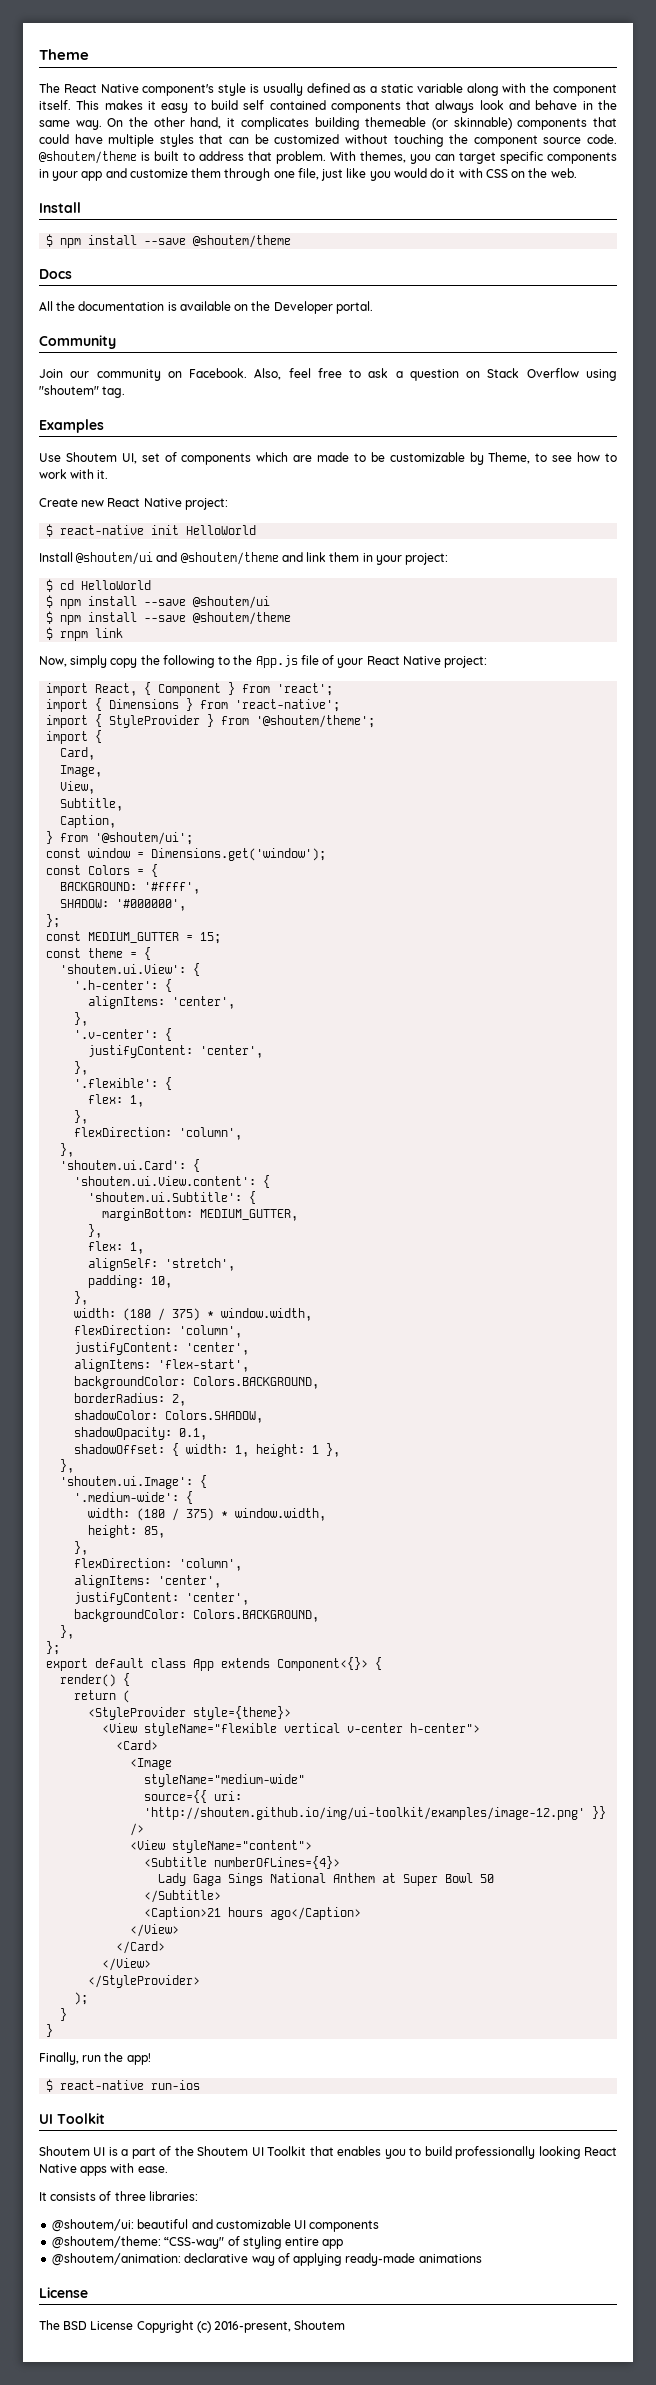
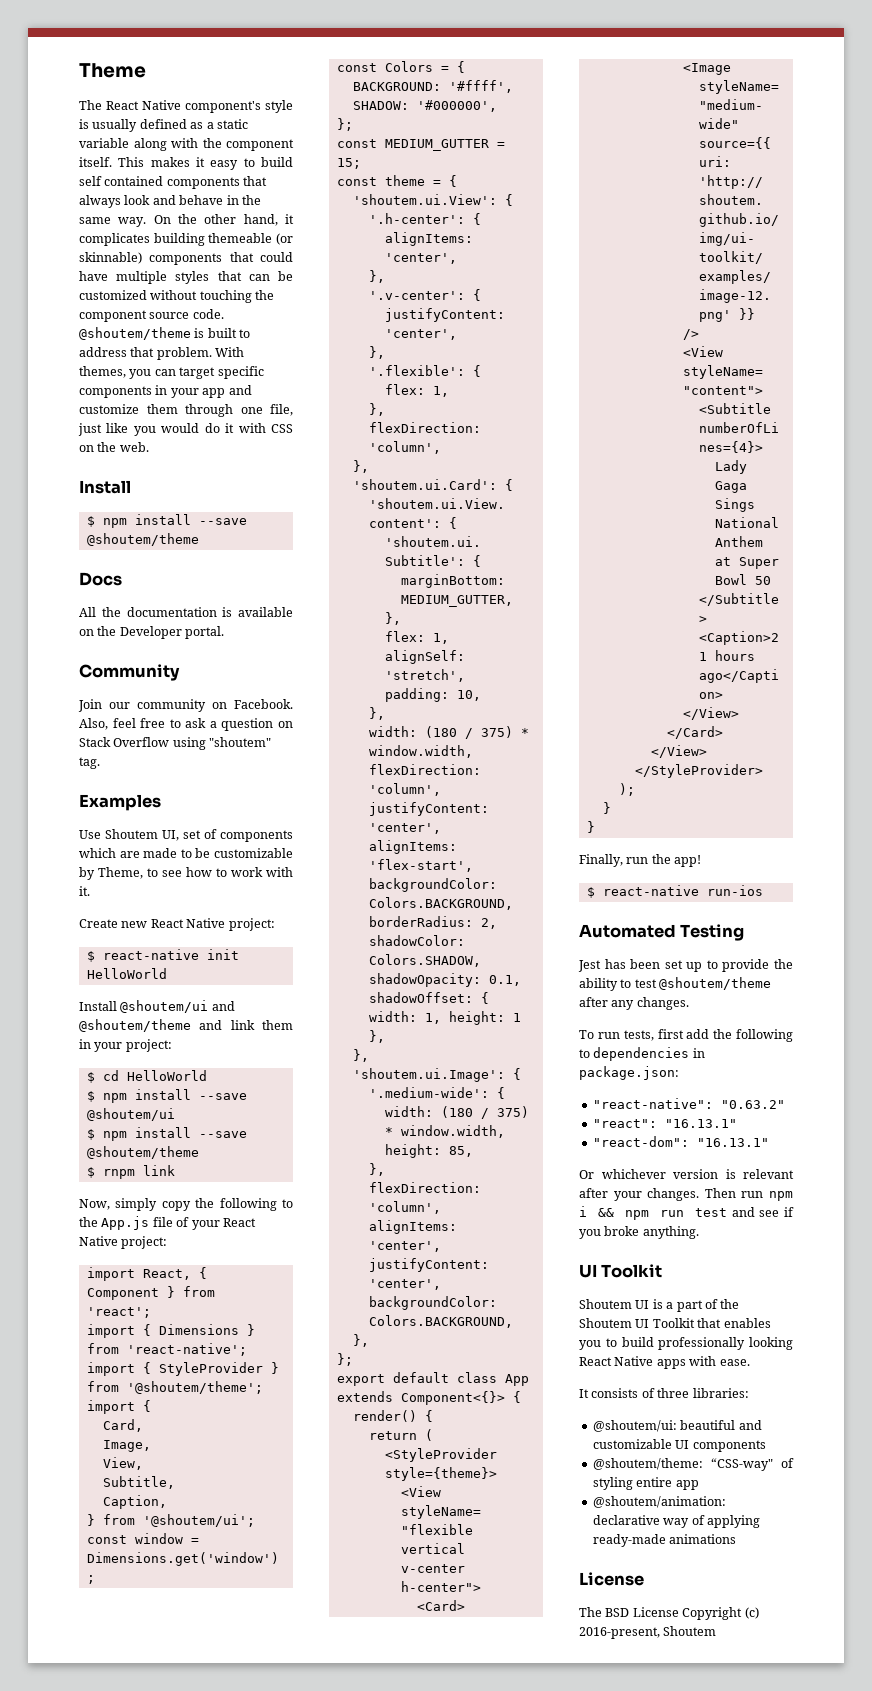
(201, 2085) none -> [579,924,745,941] [578,959,793,972] [579,977,772,991] [579,997,689,1010] [579,1029,793,1042] [579,1047,705,1061] [579,1066,679,1080] [592,1098,785,1109] [592,1119,737,1128] [592,1136,769,1147] [579,1169,794,1179] [579,1188,793,1201] [579,1206,794,1220] [579,1226,699,1239] // Automated Testing // Jest has been set up to provide the ability to test @shoutem/theme after any changes. // To run tests, first add the following to dependencies in package.json: // "react-native": "0.63.2" // "react": "16.13.1" // "react-dom": "16.13.1" // Or whichever version is relevant after your changes. Then run npm i && npm run test and see if you broke anything.

